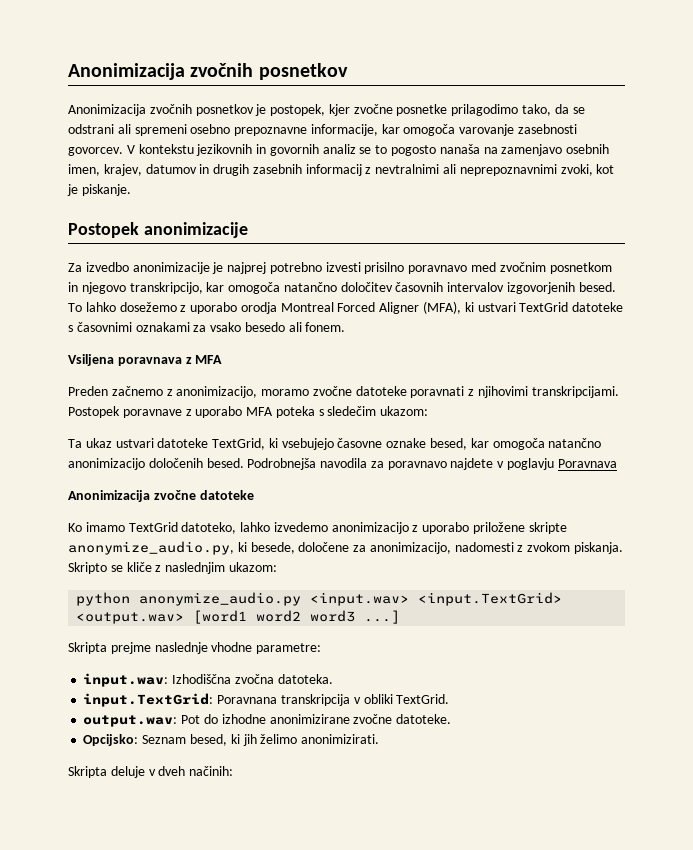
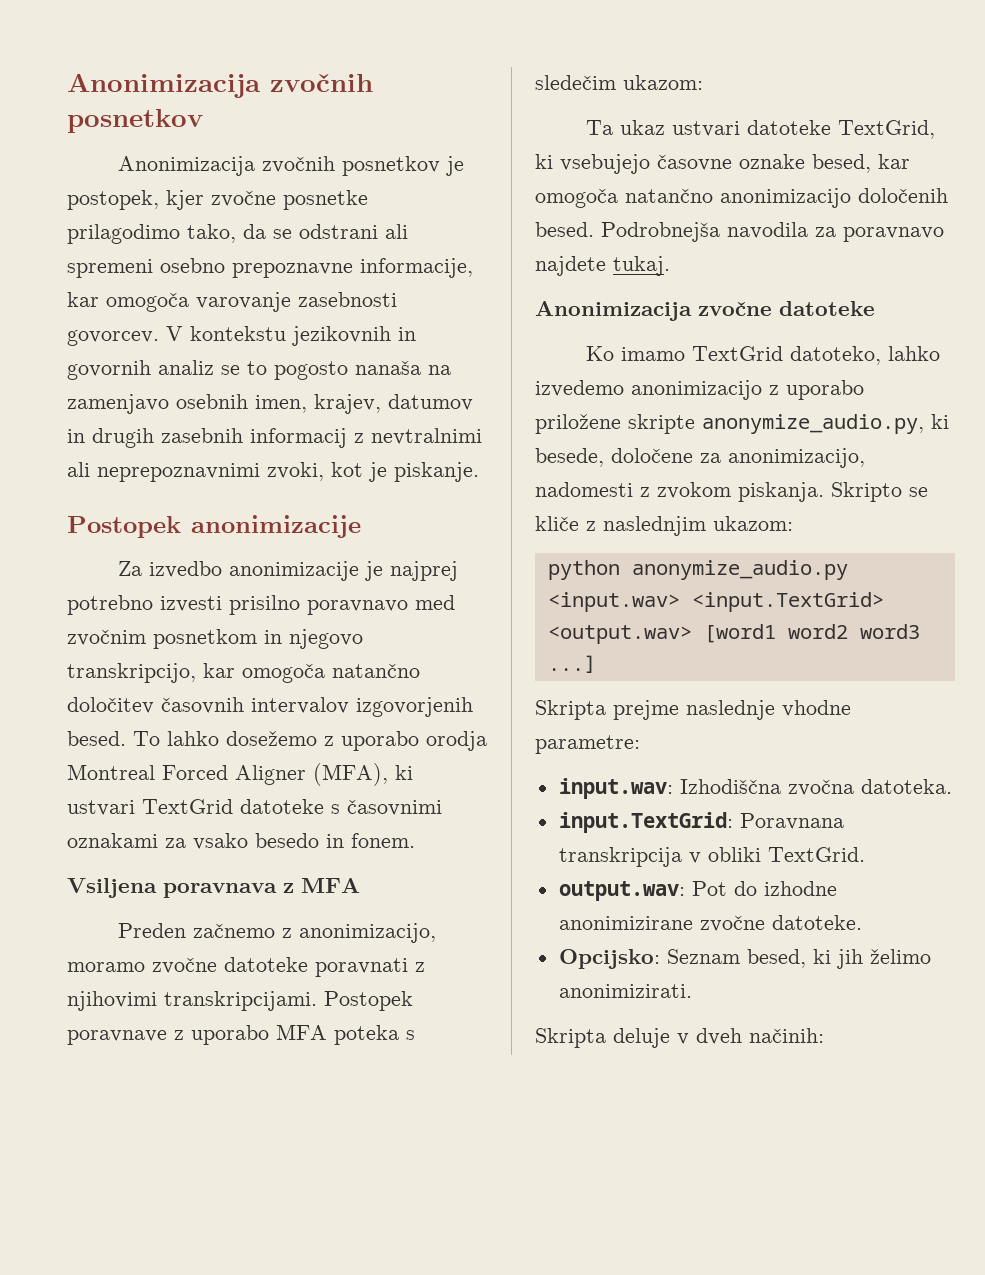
[288,322,302,332] ali -> [326,834,344,848] in
[497,458,617,470] v poglavju Poravnava -> [613,256,670,276] tukaj.

